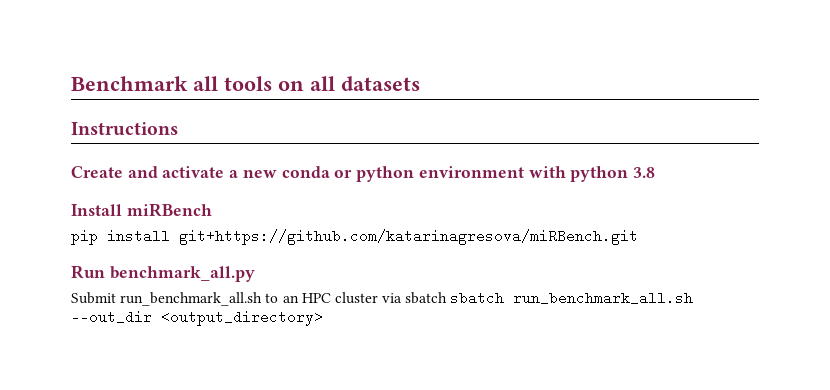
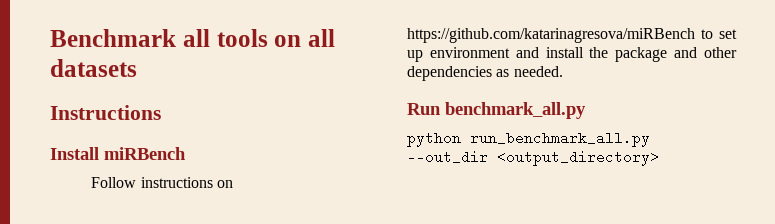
[71,166,655,182] [71,203,212,217] [71,229,638,245] [71,265,255,282] [71,291,694,306] Create and activate a new conda or python environment with python 3.8 // Install miRBench // pip install git+https://github.com/katarinagresova/miRBench.git // Run benchmark_all.py // Submit run_benchmark_all.sh to an HPC cluster via sbatch sbatch run_benchmark_all.sh -> [50,147,186,160] [91,177,233,188] [407,28,737,43] [407,47,737,62] [407,66,563,81] [407,102,586,119] [407,131,650,147] Install miRBench // Follow instructions on https://github.com/katarinagresova/miRBench to set up environment and install the package and other dependencies as needed. // Run benchmark_all.py // python run_benchmark_all.py

